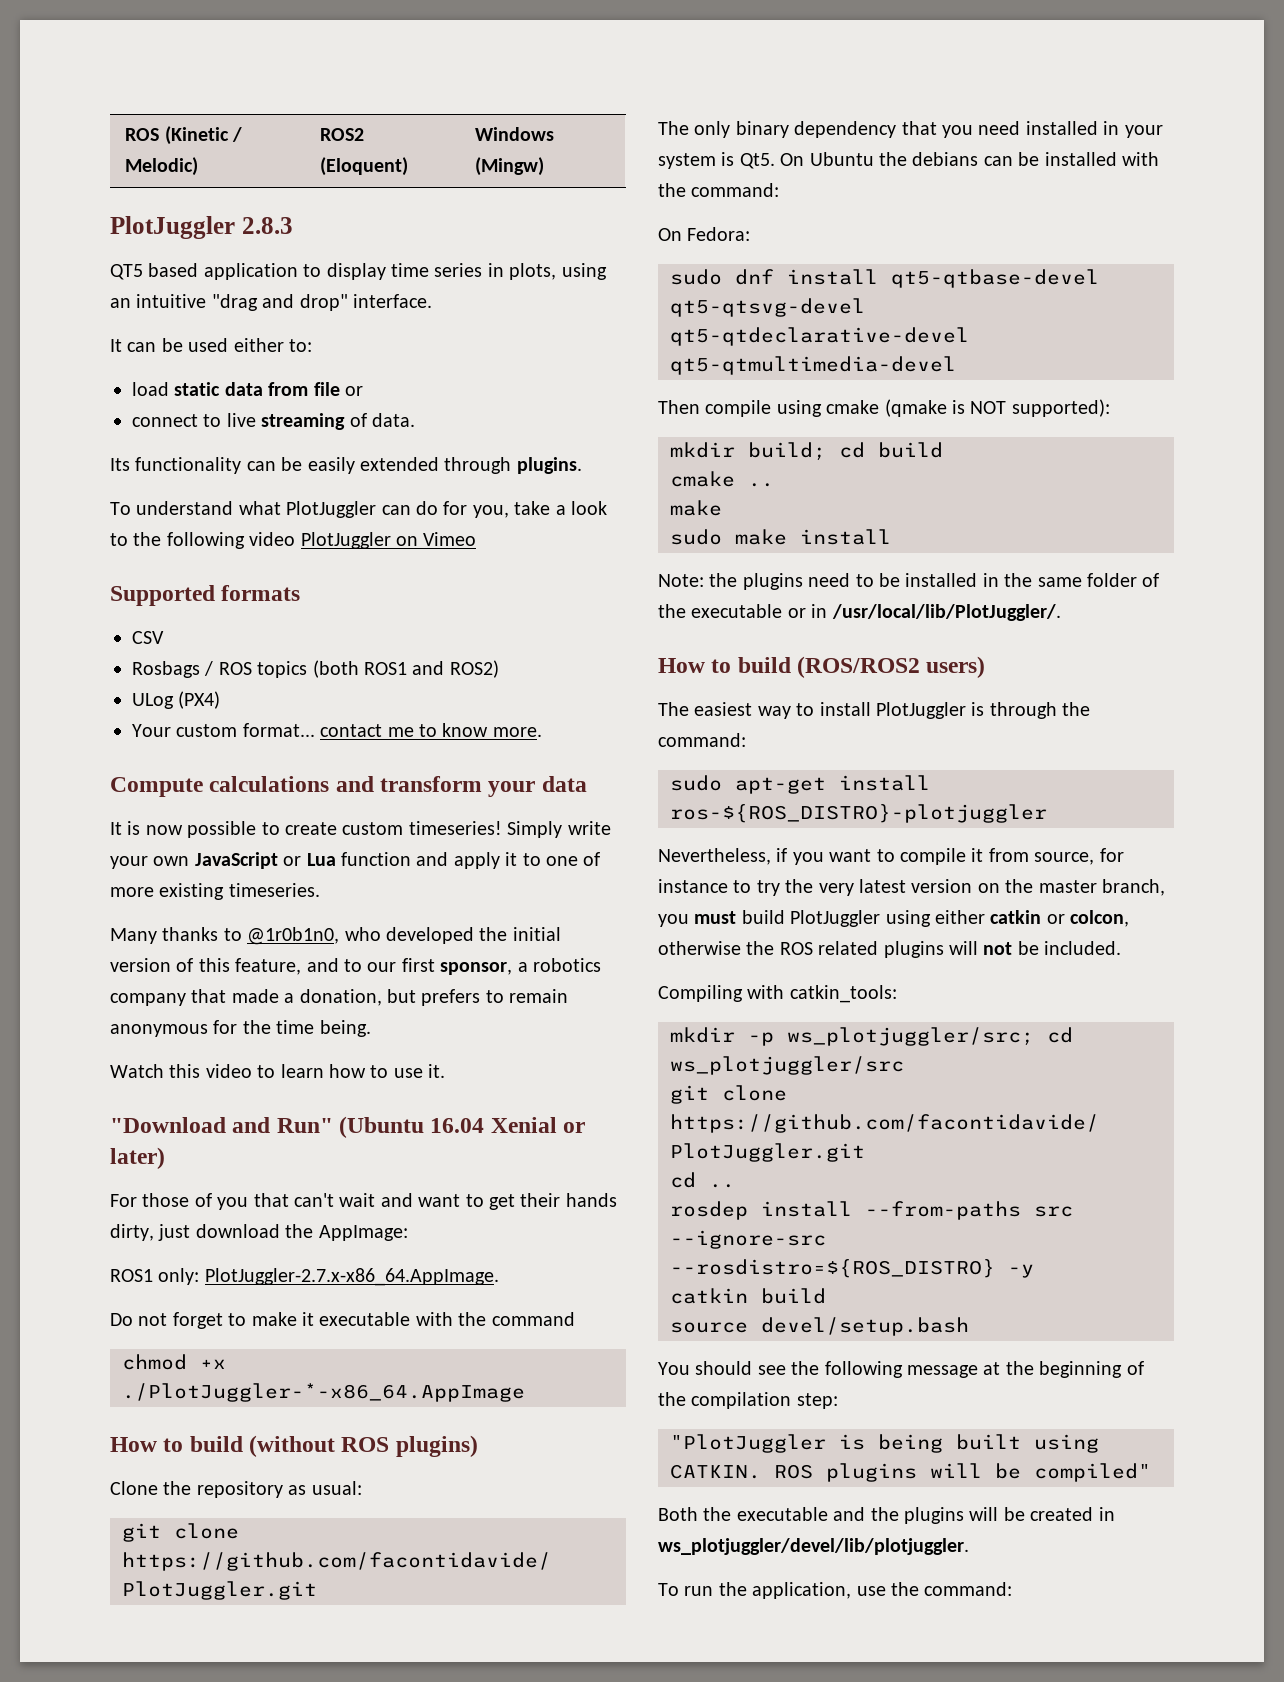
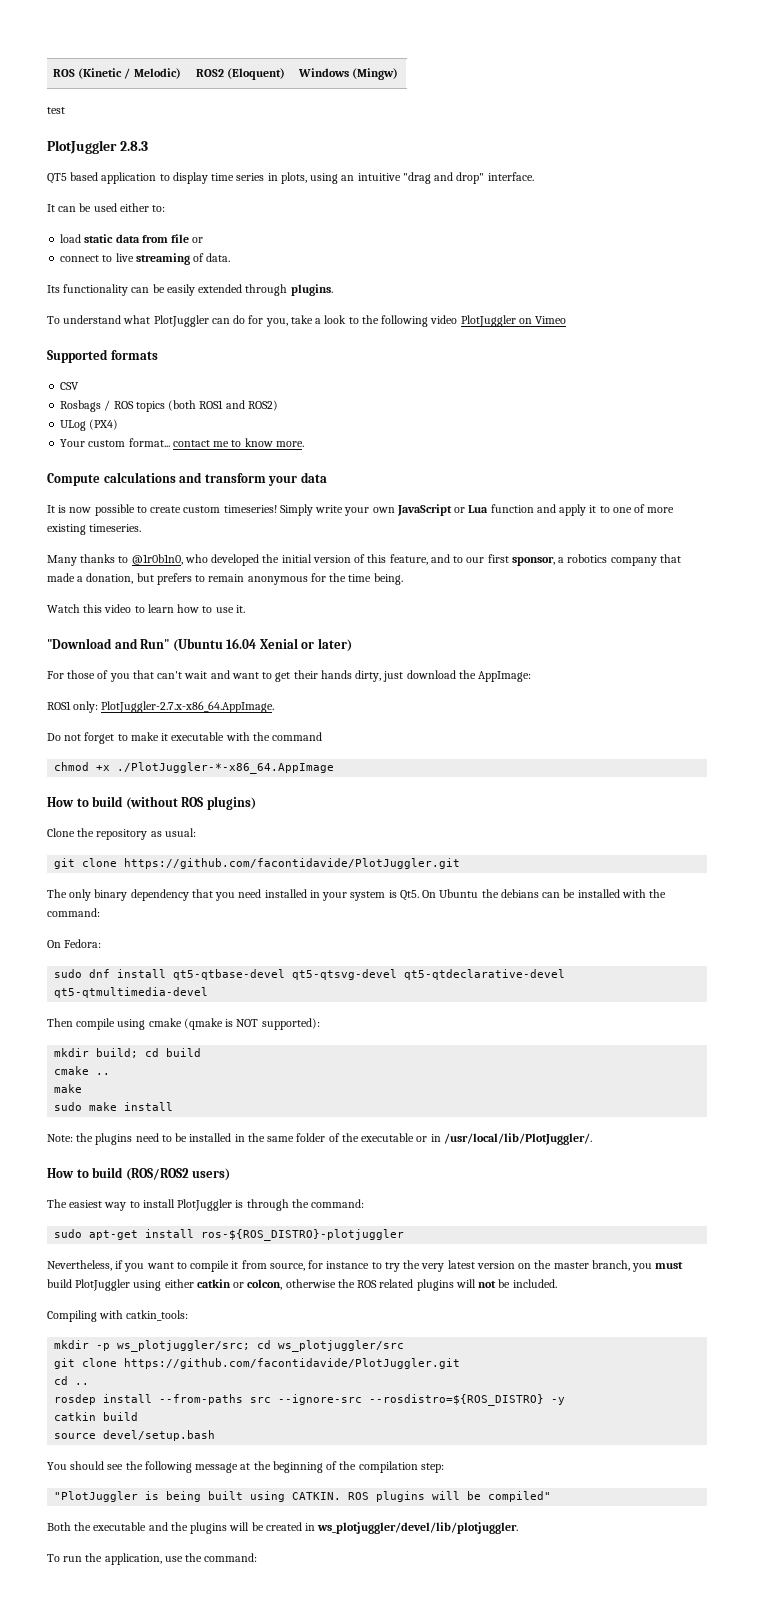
(545, 166) none -> [47,107,65,114] // test

